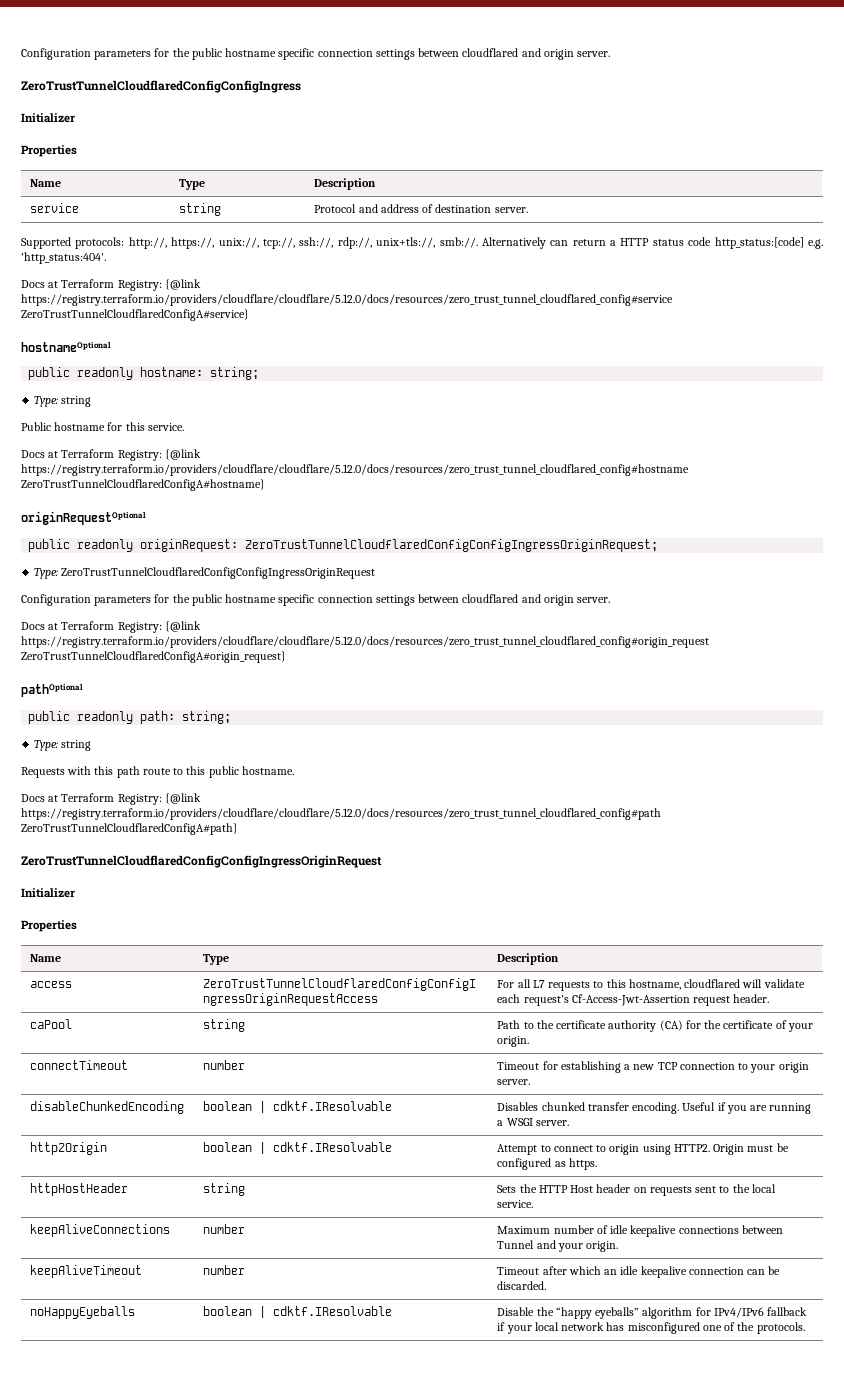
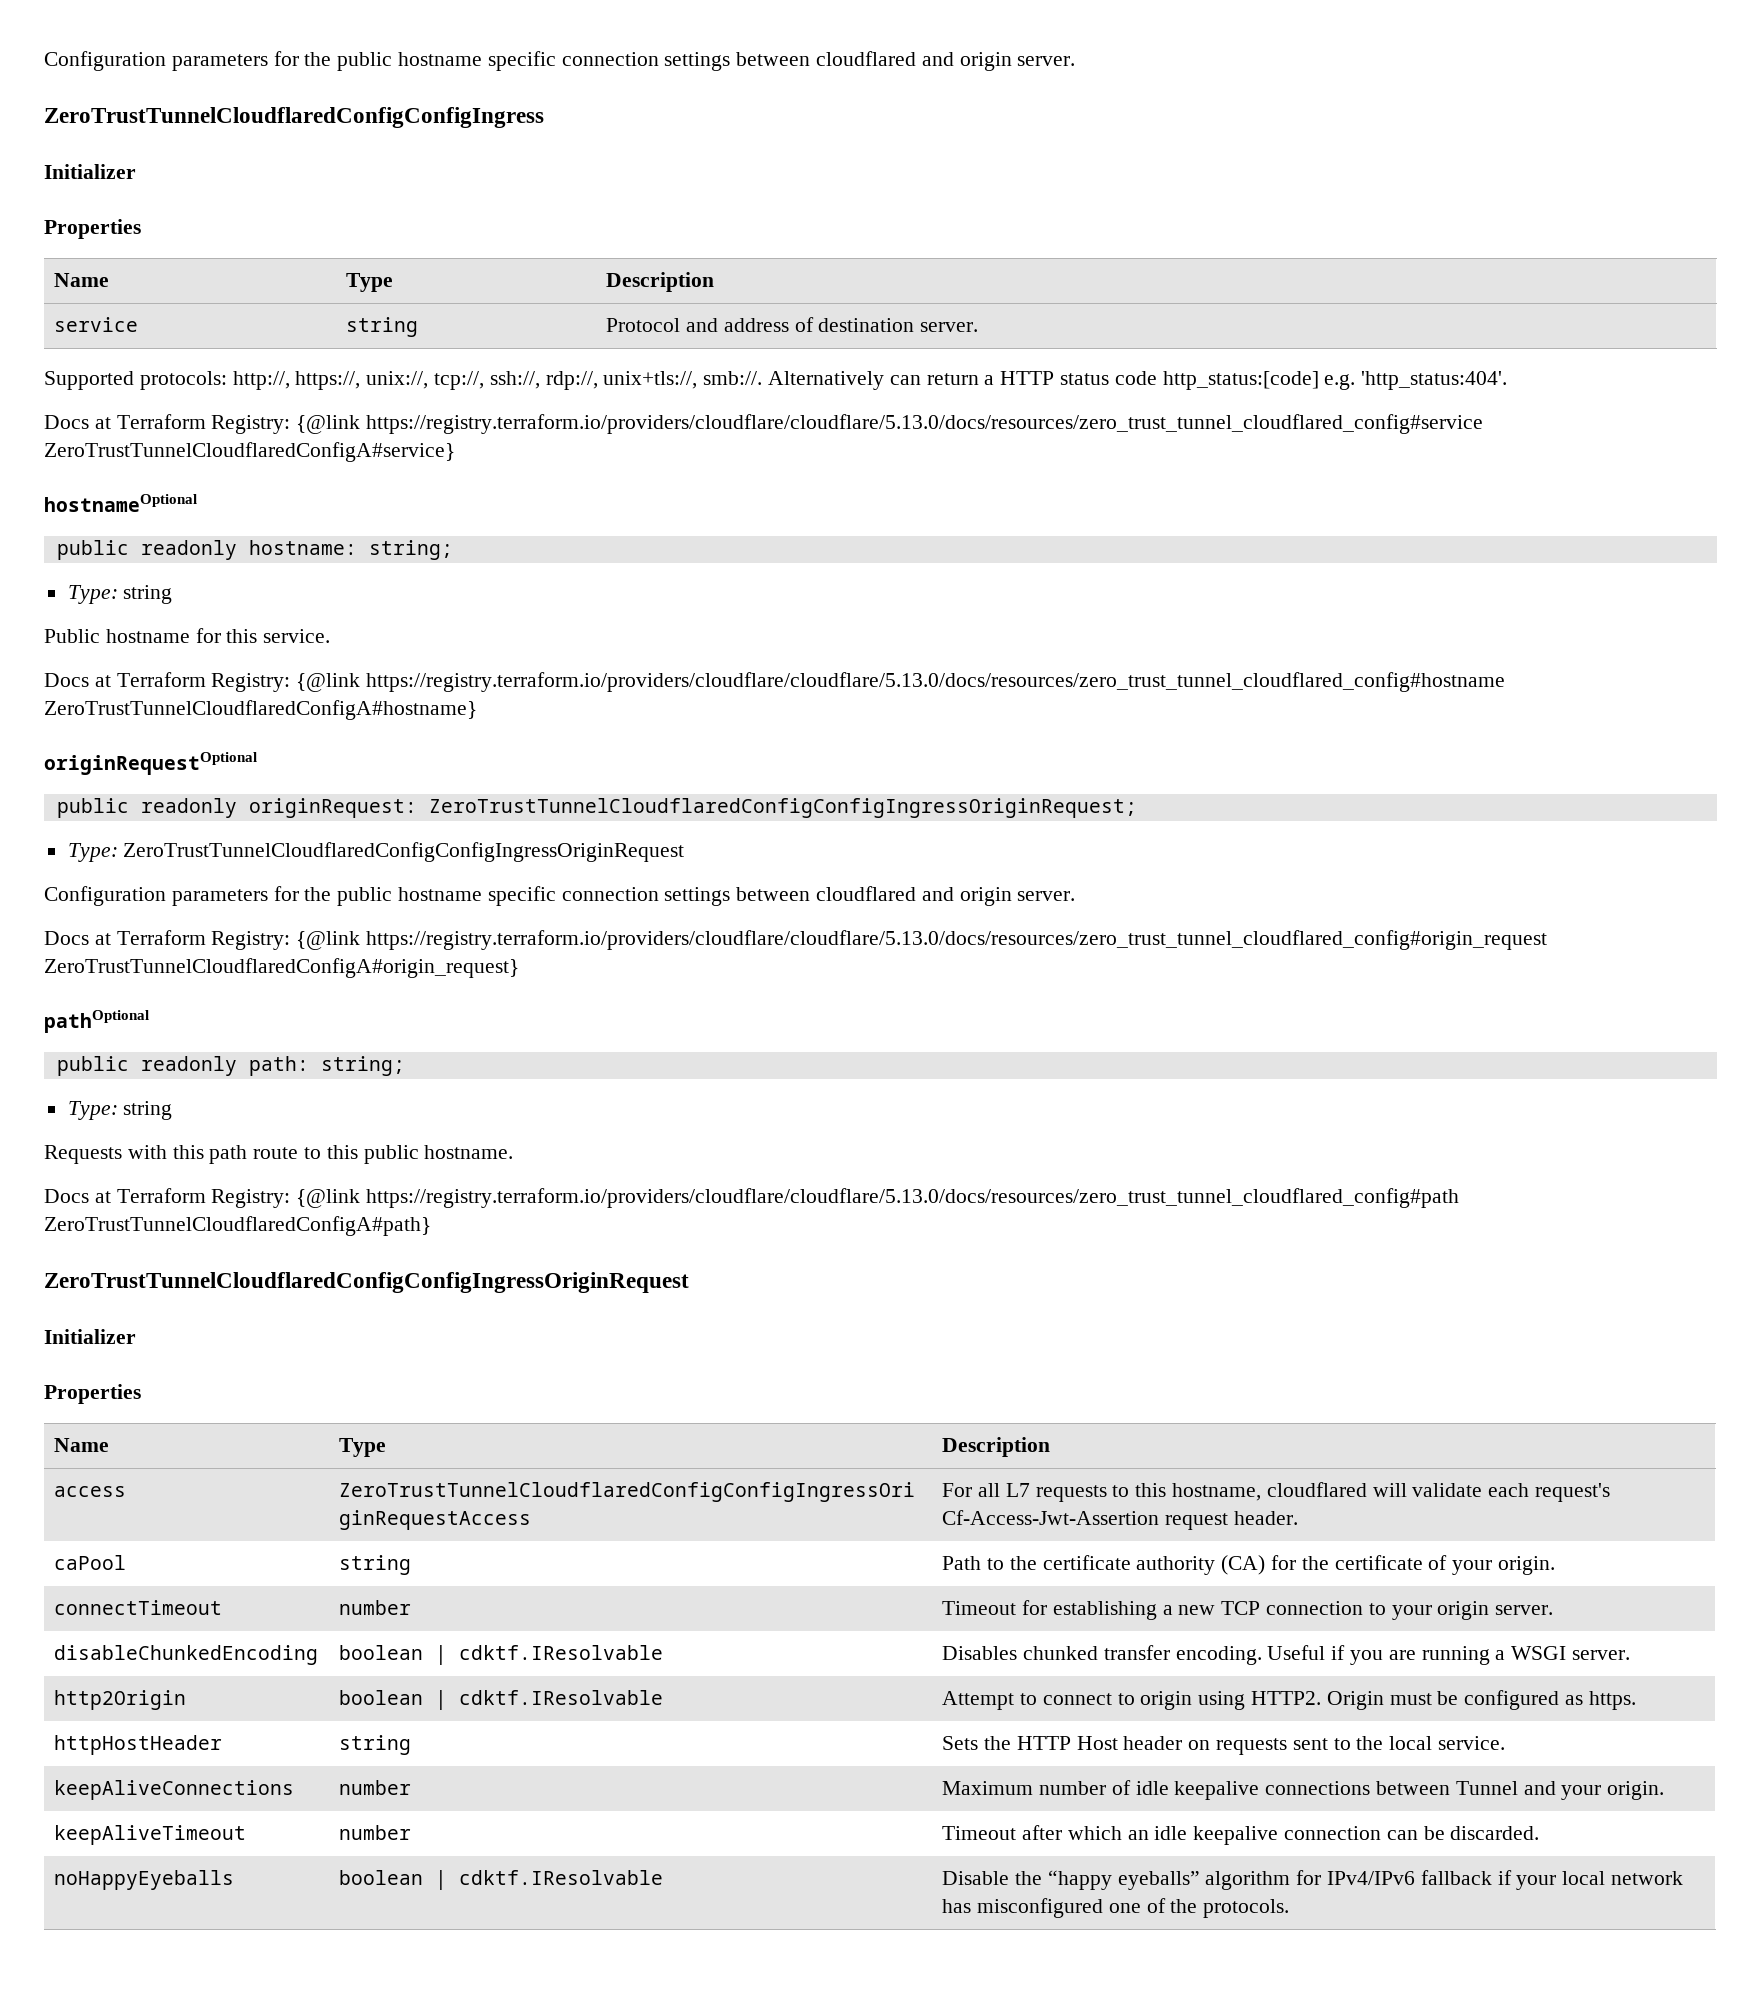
[21,294,673,306] https://registry.terraform.io/providers/cloudflare/cloudflare/5.12.0/docs/resources/zero_trust_tunnel_cloudflared_config#service -> [366,414,1484,434] https://registry.terraform.io/providers/cloudflare/cloudflare/5.13.0/docs/resources/zero_trust_tunnel_cloudflared_config#service
[21,464,689,476] https://registry.terraform.io/providers/cloudflare/cloudflare/5.12.0/docs/resources/zero_trust_tunnel_cloudflared_config#hostname -> [366,672,1506,692] https://registry.terraform.io/providers/cloudflare/cloudflare/5.13.0/docs/resources/zero_trust_tunnel_cloudflared_config#hostname
[21,636,709,648] https://registry.terraform.io/providers/cloudflare/cloudflare/5.12.0/docs/resources/zero_trust_tunnel_cloudflared_config#origin_request -> [366,930,1548,950] https://registry.terraform.io/providers/cloudflare/cloudflare/5.13.0/docs/resources/zero_trust_tunnel_cloudflared_config#origin_request
[21,808,661,820] https://registry.terraform.io/providers/cloudflare/cloudflare/5.12.0/docs/resources/zero_trust_tunnel_cloudflared_config#path -> [366,1188,1460,1208] https://registry.terraform.io/providers/cloudflare/cloudflare/5.13.0/docs/resources/zero_trust_tunnel_cloudflared_config#path

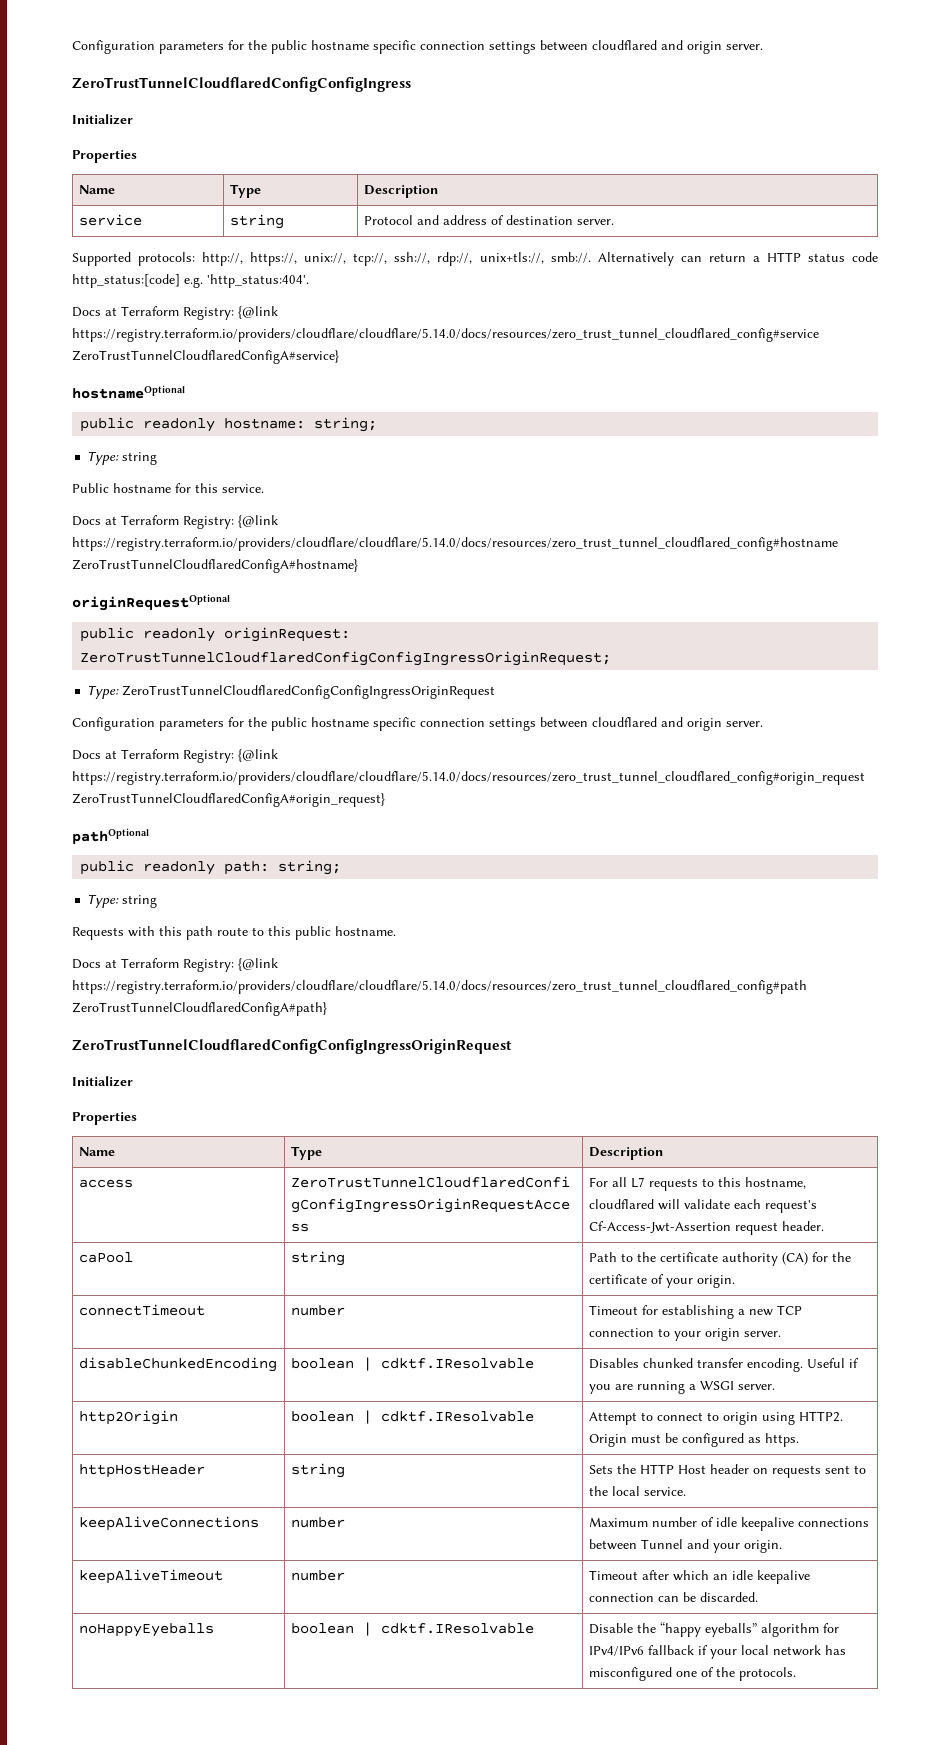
[366,414,1484,434] https://registry.terraform.io/providers/cloudflare/cloudflare/5.13.0/docs/resources/zero_trust_tunnel_cloudflared_config#service -> [72,328,819,342] https://registry.terraform.io/providers/cloudflare/cloudflare/5.14.0/docs/resources/zero_trust_tunnel_cloudflared_config#service
[366,672,1506,692] https://registry.terraform.io/providers/cloudflare/cloudflare/5.13.0/docs/resources/zero_trust_tunnel_cloudflared_config#hostname -> [72,537,838,551] https://registry.terraform.io/providers/cloudflare/cloudflare/5.14.0/docs/resources/zero_trust_tunnel_cloudflared_config#hostname
[366,930,1548,950] https://registry.terraform.io/providers/cloudflare/cloudflare/5.13.0/docs/resources/zero_trust_tunnel_cloudflared_config#origin_request -> [72,771,865,785] https://registry.terraform.io/providers/cloudflare/cloudflare/5.14.0/docs/resources/zero_trust_tunnel_cloudflared_config#origin_request
[366,1188,1460,1208] https://registry.terraform.io/providers/cloudflare/cloudflare/5.13.0/docs/resources/zero_trust_tunnel_cloudflared_config#path -> [72,980,807,994] https://registry.terraform.io/providers/cloudflare/cloudflare/5.14.0/docs/resources/zero_trust_tunnel_cloudflared_config#path

